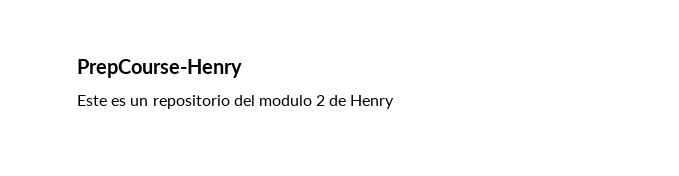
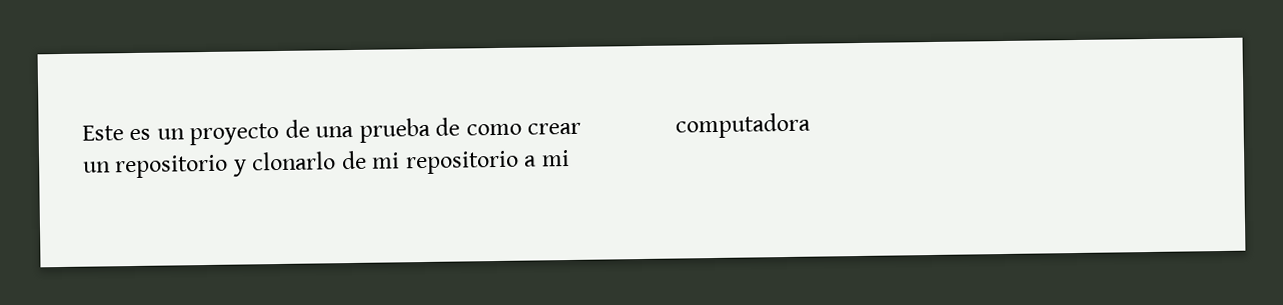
[77,59,242,78] PrepCourse-Henry // -> (82, 133) none
[152,95,395,109] repositorio del modulo 2 de Henry -> [189,117,582,146] [83,149,570,179] [675,112,811,139] proyecto de una prueba de como crear un repositorio y clonarlo de mi repositorio a mi computadora

